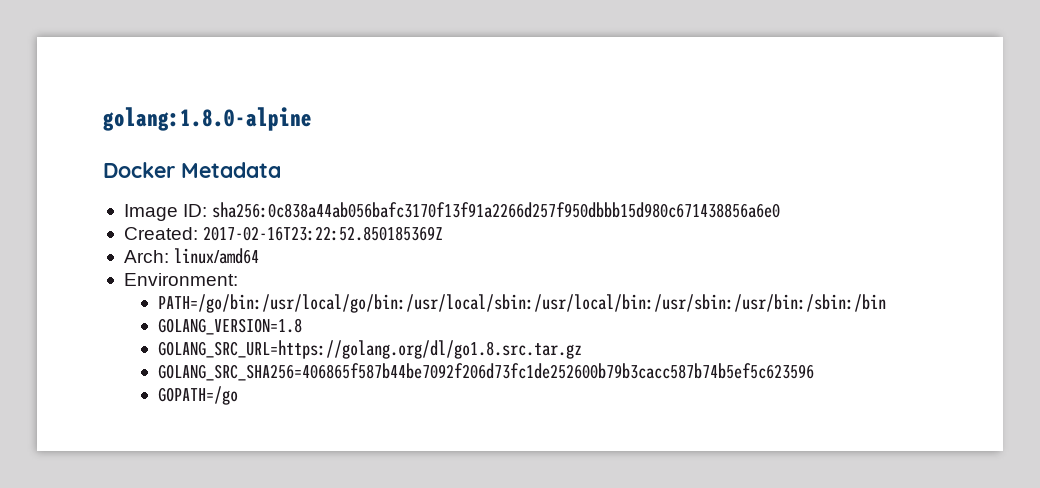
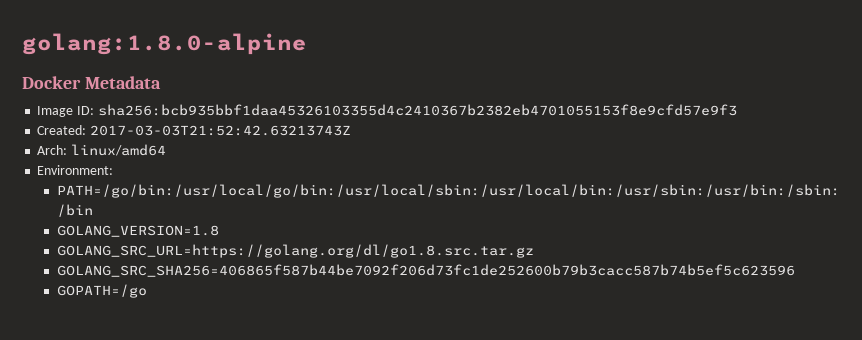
[212,202,781,218] sha256:0c838a44ab056bafc3170f13f91a2266d257f950dbbb15d980c671438856a6e0 -> [97,104,737,116] sha256:bcb935bbf1daa45326103355d4c2410367b2382eb4701055153f8e9cfd57e9f3
[203,226,444,241] 2017-02-16T23:22:52.850185369Z -> [90,125,352,136] 2017-03-03T21:52:42.63213743Z

